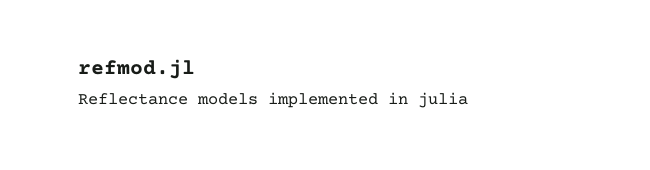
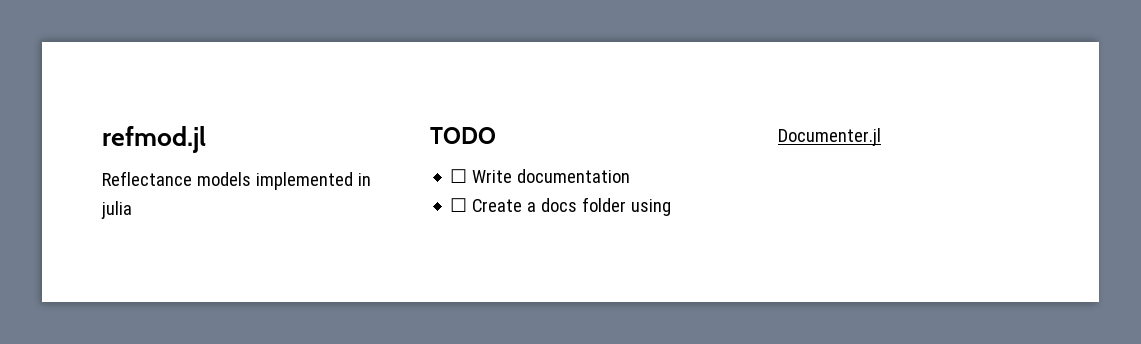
(468, 100) none -> [430,127,496,144] [450,169,631,183] [450,197,672,216] [778,128,882,146] // TODO // ☐ Write documentation // ☐ Create a docs folder using Documenter.jl

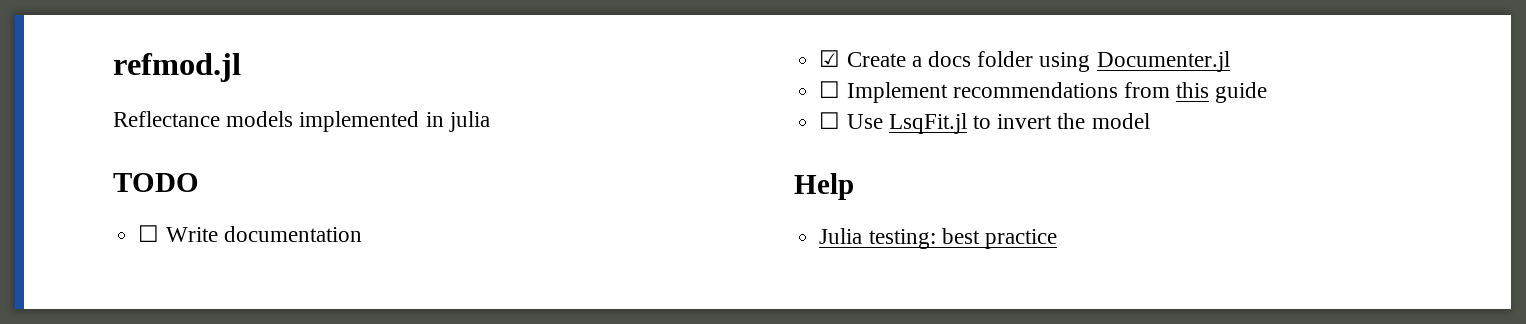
[450,198,468,212] ☐ -> [819,50,841,67] ☑
(882, 137) none -> [819,81,1268,103] [819,112,1150,134] [794,173,854,200] [819,228,1057,249] // ☐ Implement recommendations from this guide // ☐ Use LsqFit.jl to invert the model // Help // Julia testing: best practice

